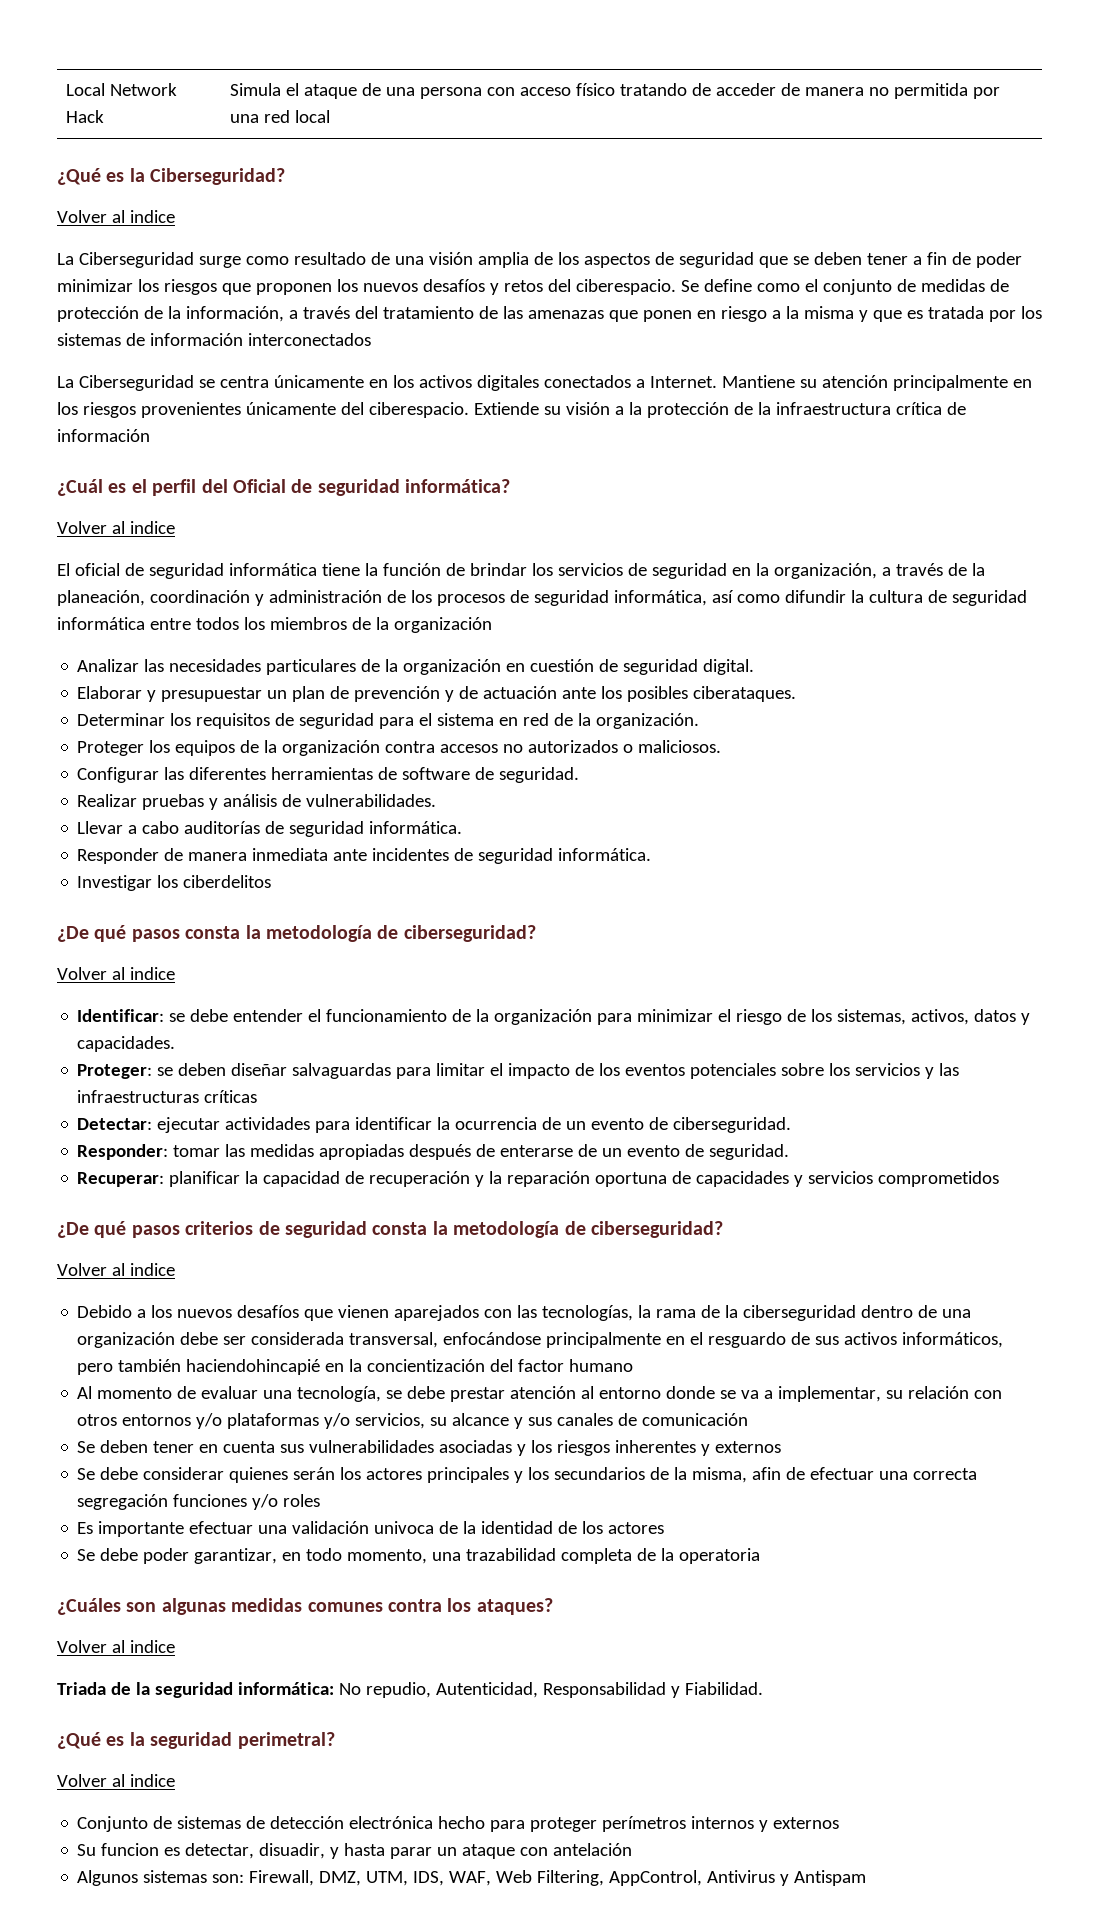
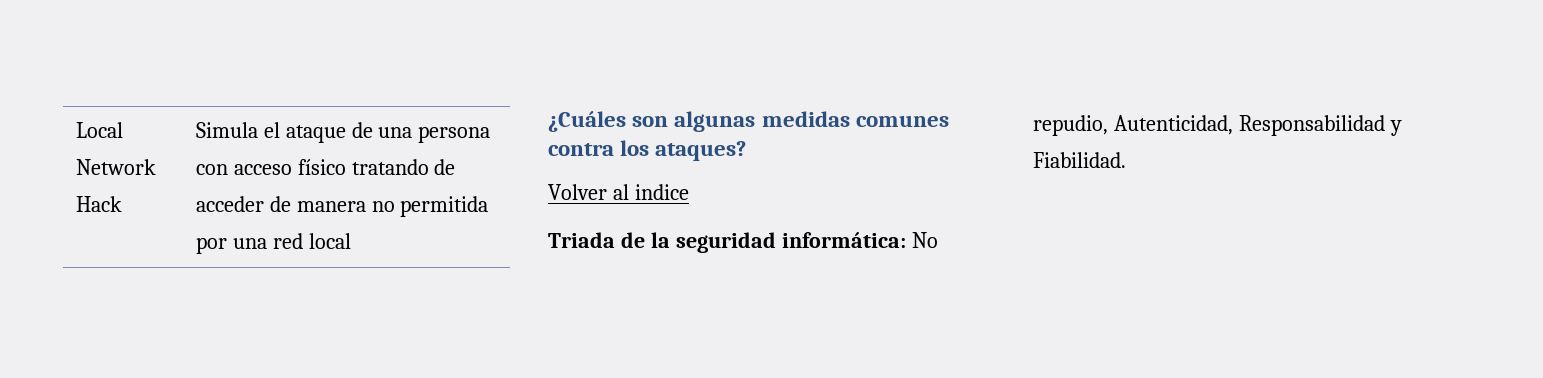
[57,168,286,185] [57,210,175,223] [57,252,1022,268] [57,279,1009,295] [57,306,1042,322] [57,333,371,346] [57,375,1032,391] [57,402,966,418] [57,429,150,442] [57,479,511,496] [57,521,175,534] [57,563,985,579] [57,590,1027,606] [57,617,492,633] [77,659,755,675] [77,686,797,702] [77,713,700,729] [77,740,722,756] [77,767,580,783] [77,794,437,810] [77,821,463,837] [77,848,652,864] [77,875,272,891] [57,925,536,942] [57,967,175,980] [77,1009,1031,1025] [77,1036,176,1052] [77,1063,960,1079] [77,1090,258,1103] [77,1117,792,1133] [77,1144,790,1160] [77,1171,1000,1187] [57,1221,723,1238] [57,1263,175,1276] [77,1305,972,1321] [77,1332,1004,1348] [77,1359,634,1375] [77,1386,1003,1402] [77,1413,749,1429] [77,1440,782,1456] [77,1467,978,1483] [77,1494,321,1510] [77,1521,665,1537] [77,1548,761,1564] // ¿Qué es la Ciberseguridad? // Volver al indice // La Ciberseguridad surge como resultado de una visión amplia de los aspectos de seguridad que se deben tener a fin de poder minimizar los riesgos que proponen los nuevos desafíos y retos del ciberespacio. Se define como el conjunto de medidas de protección de la información, a través del tratamiento de las amenazas que ponen en riesgo a la misma y que es tratada por los sistemas de información interconectados // La Ciberseguridad se centra únicamente en los activos digitales conectados a Internet. Mantiene su atención principalmente en los riesgos provenientes únicamente del ciberespacio. Extiende su visión a la protección de la infraestructura crítica de información // ¿Cuál es el perfil del Oficial de seguridad informática? // Volver al indice // El oficial de seguridad informática tiene la función de brindar los servicios de seguridad en la organización, a través de la planeación, coordinación y administración de los procesos de seguridad informática, así como difundir la cultura de seguridad informática entre todos los miembros de la organización // Analizar las necesidades particulares de la organización en cuestión de seguridad digital. // Elaborar y presupuestar un plan de prevención y de actuación ante los posibles ciberataques. // Determinar los requisitos de seguridad para el sistema en red de la organización. // Proteger los equipos de la organización contra accesos no autorizados o maliciosos. // Configurar las diferentes herramientas de software de seguridad. // Realizar pruebas y análisis de vulnerabilidades. // Llevar a cabo auditorías de seguridad informática. // Responder de manera inmediata ante incidentes de seguridad informática. // Investigar los ciberdelitos // ¿De qué pasos consta la metodología de ciberseguridad? // Volver al indice // Identificar: se debe entender el funcionamiento de la organización para minimizar el riesgo de los sistemas, activos, datos y capacidades. // Proteger: se deben diseñar salvaguardas para limitar el impacto de los eventos potenciales sobre los servicios y las infraestructuras críticas // Detectar: ejecutar actividades para identificar la ocurrencia de un evento de ciberseguridad. // Responder: tomar las medidas apropiadas después de enterarse de un evento de seguridad. // Recuperar: planificar la capacidad de recuperación y la reparación oportuna de capacidades y servicios comprometidos // ¿De qué pasos criterios de seguridad consta la metodología de ciberseguridad? // Volver al indice // Debido a los nuevos desafíos que vienen aparejados con las tecnologías, la rama de la ciberseguridad dentro de una organización debe ser considerada transversal, enfocándose principalmente en el resguardo de sus activos informáticos, pero también haciendohincapié en la concientización del factor humano // Al momento de evaluar una tecnología, se debe prestar atención al entorno donde se va a implementar, su relación con otros entornos y/o plataformas y/o servicios, su alcance y sus canales de comunicación // Se deben tener en cuenta sus vulnerabilidades asociadas y los riesgos inherentes y externos // Se debe considerar quienes serán los actores principales y los secundarios de la misma, afin de efectuar una correcta segregación funciones y/o roles // Es importante efectuar una validación univoca de la identidad de los actores // Se debe poder garantizar, en todo momento, una trazabilidad completa de la operatoria -> (351, 241) none
[57,1732,335,1749] [57,1774,175,1787] [77,1816,840,1832] [77,1843,633,1859] [77,1870,867,1886] // ¿Qué es la seguridad perimetral? // Volver al indice // Conjunto de sistemas de detección electrónica hecho para proteger perímetros internos y externos // Su funcion es detectar, disuadir, y hasta parar un ataque con antelación // Algunos sistemas son: Firewall, DMZ, UTM, IDS, WAF, Web Filtering, AppControl, Antivirus y Antispam -> (1126, 160) none

